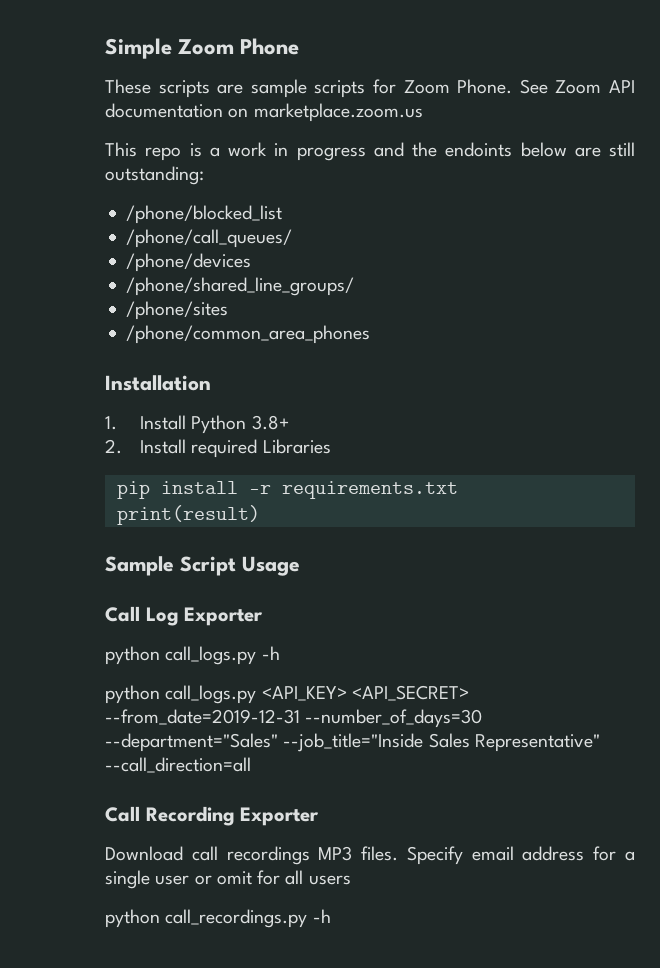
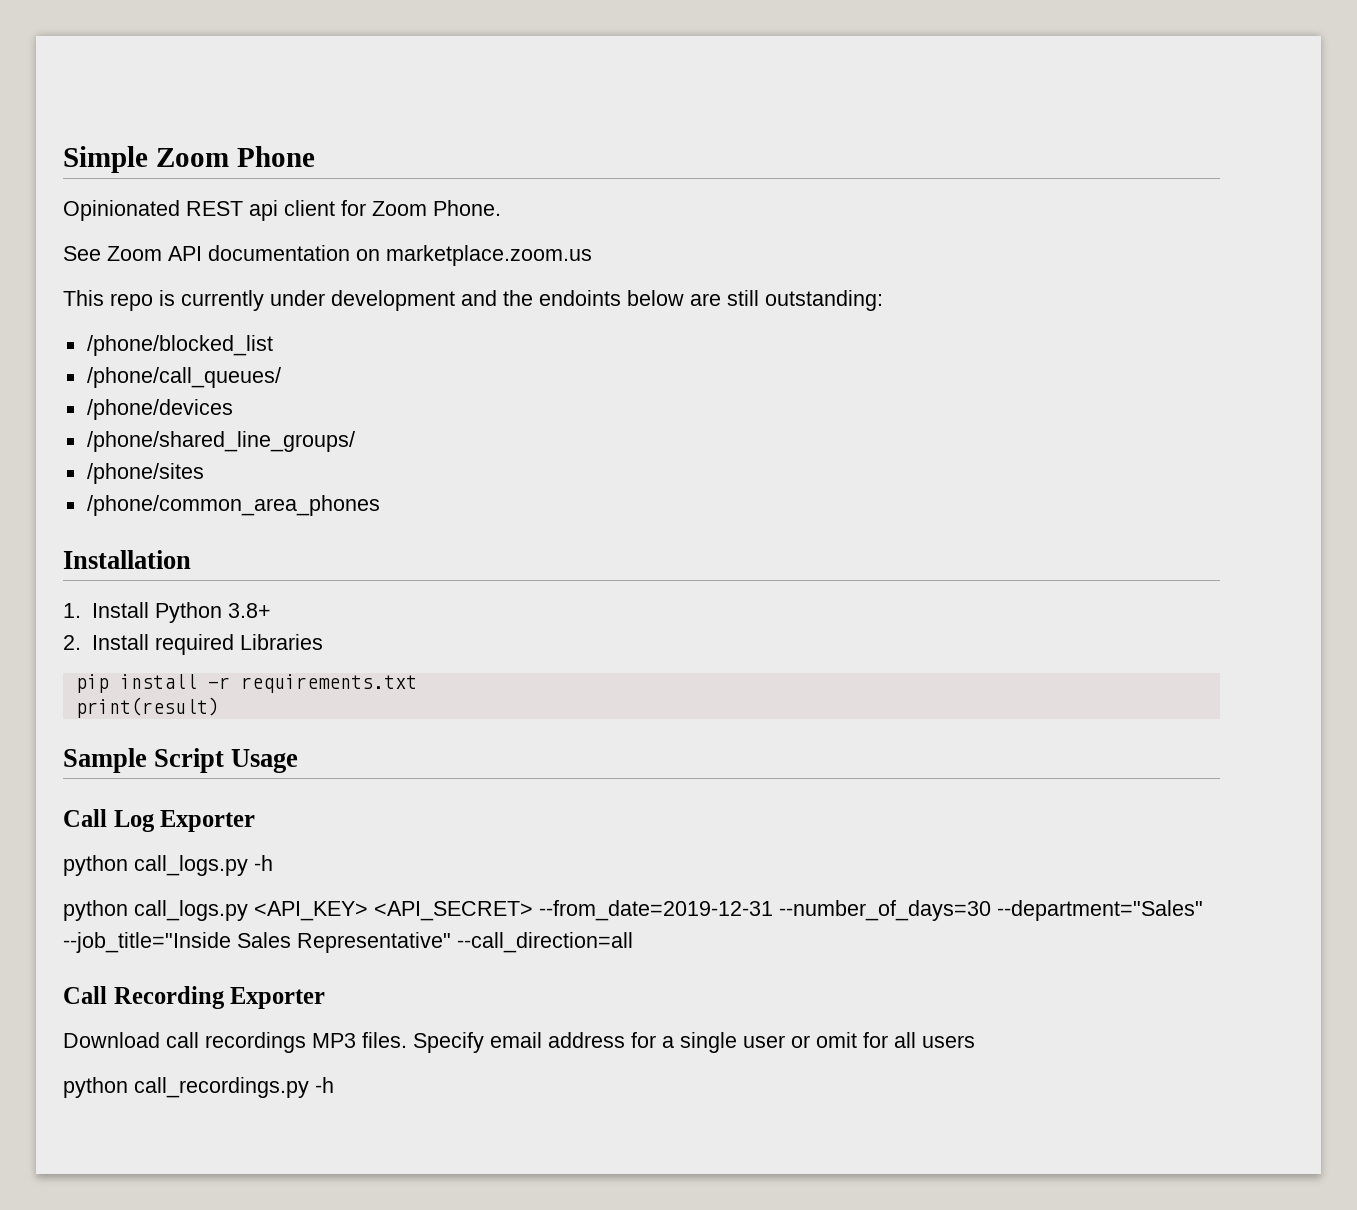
[105,79,366,98] These scripts are sample scripts -> [63,200,335,221] Opinionated REST api client
(513, 86) none -> (501, 208) //
[209,142,366,161] a work in progress -> [181,290,455,311] currently under development

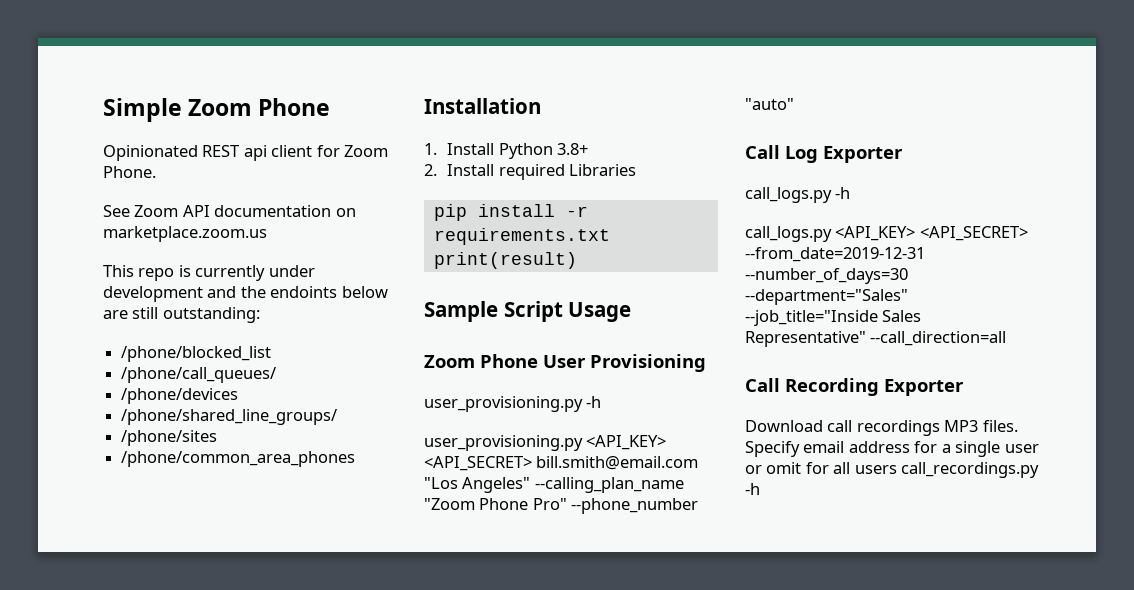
(299, 761) none -> [424,354,706,372] [424,396,602,412] [424,435,667,451] [424,456,699,471] [424,477,684,493] [424,498,699,514] [745,98,794,110] // Zoom Phone User Provisioning // user_provisioning.py -h // user_provisioning.py <API_KEY> <API_SECRET> bill.smith@email.com "Los Angeles" --calling_plan_name "Zoom Phone Pro" --phone_number "auto"
[63,855,128,876] python -> (903, 154) none
[63,900,128,921] python -> (851, 193) none
[63,1077,128,1098] // python -> (897, 469) none

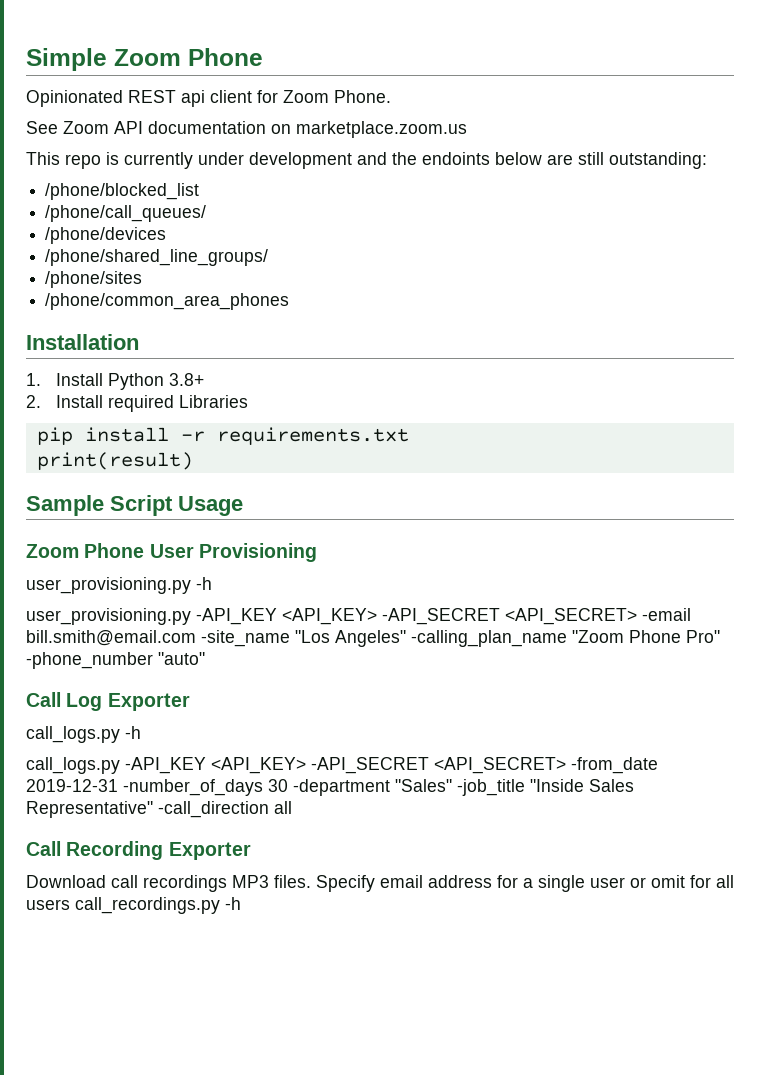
[586,435,667,450] [424,456,699,471] <API_KEY> <API_SECRET> bill.smith@email.com -> [196,608,691,625] [26,630,290,647] -API_KEY <API_KEY> -API_SECRET <API_SECRET> -email bill.smith@email.com -site_name
[534,477,684,493] --calling_plan_name -> [411,630,567,647] -calling_plan_name
[571,498,699,514] --phone_number -> [26,652,153,669] -phone_number
[835,226,1028,241] [745,247,925,262] [745,268,908,284] [745,289,908,305] [745,310,922,326] [745,331,1007,347] <API_KEY> <API_SECRET> --from_date=2019-12-31 --number_of_days=30 --department="Sales" --job_title="Inside Sales Representative" --call_direction=all -> [125,757,658,774] [26,779,634,796] [26,801,292,818] -API_KEY <API_KEY> -API_SECRET <API_SECRET> -from_date 2019-12-31 -number_of_days 30 -department "Sales" -job_title "Inside Sales Representative" -call_direction all

